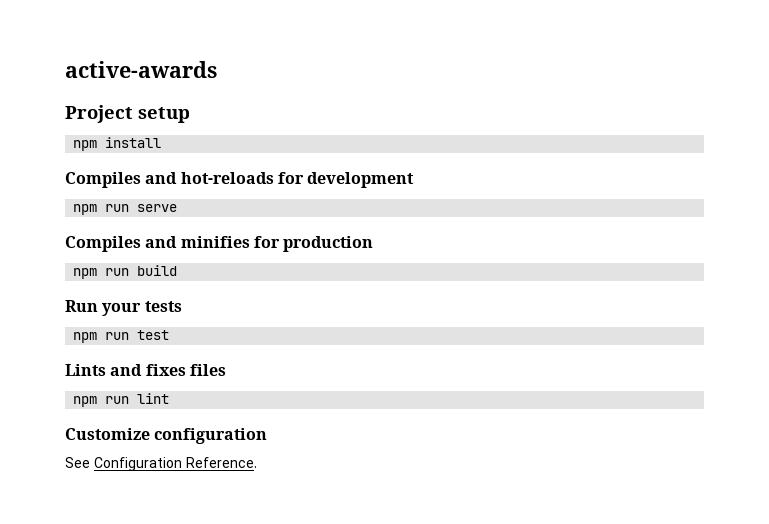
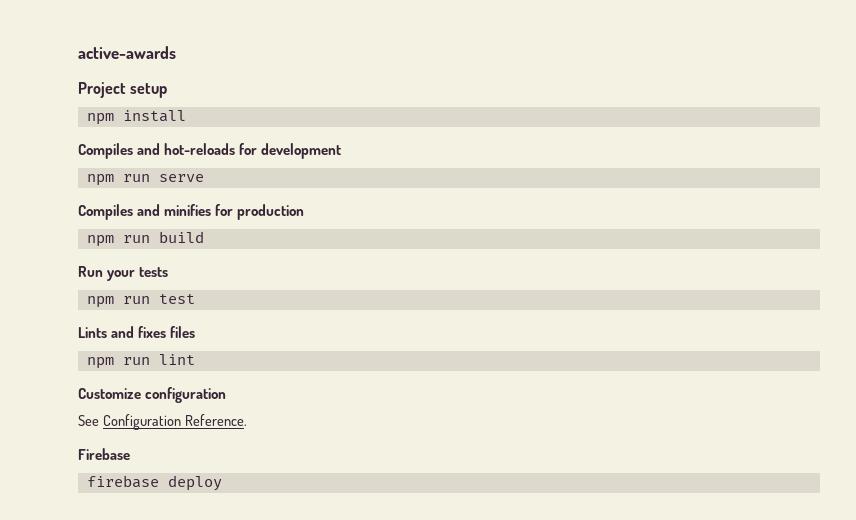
(257, 462) none -> [78,448,130,460] [86,475,222,491] // Firebase // firebase deploy

